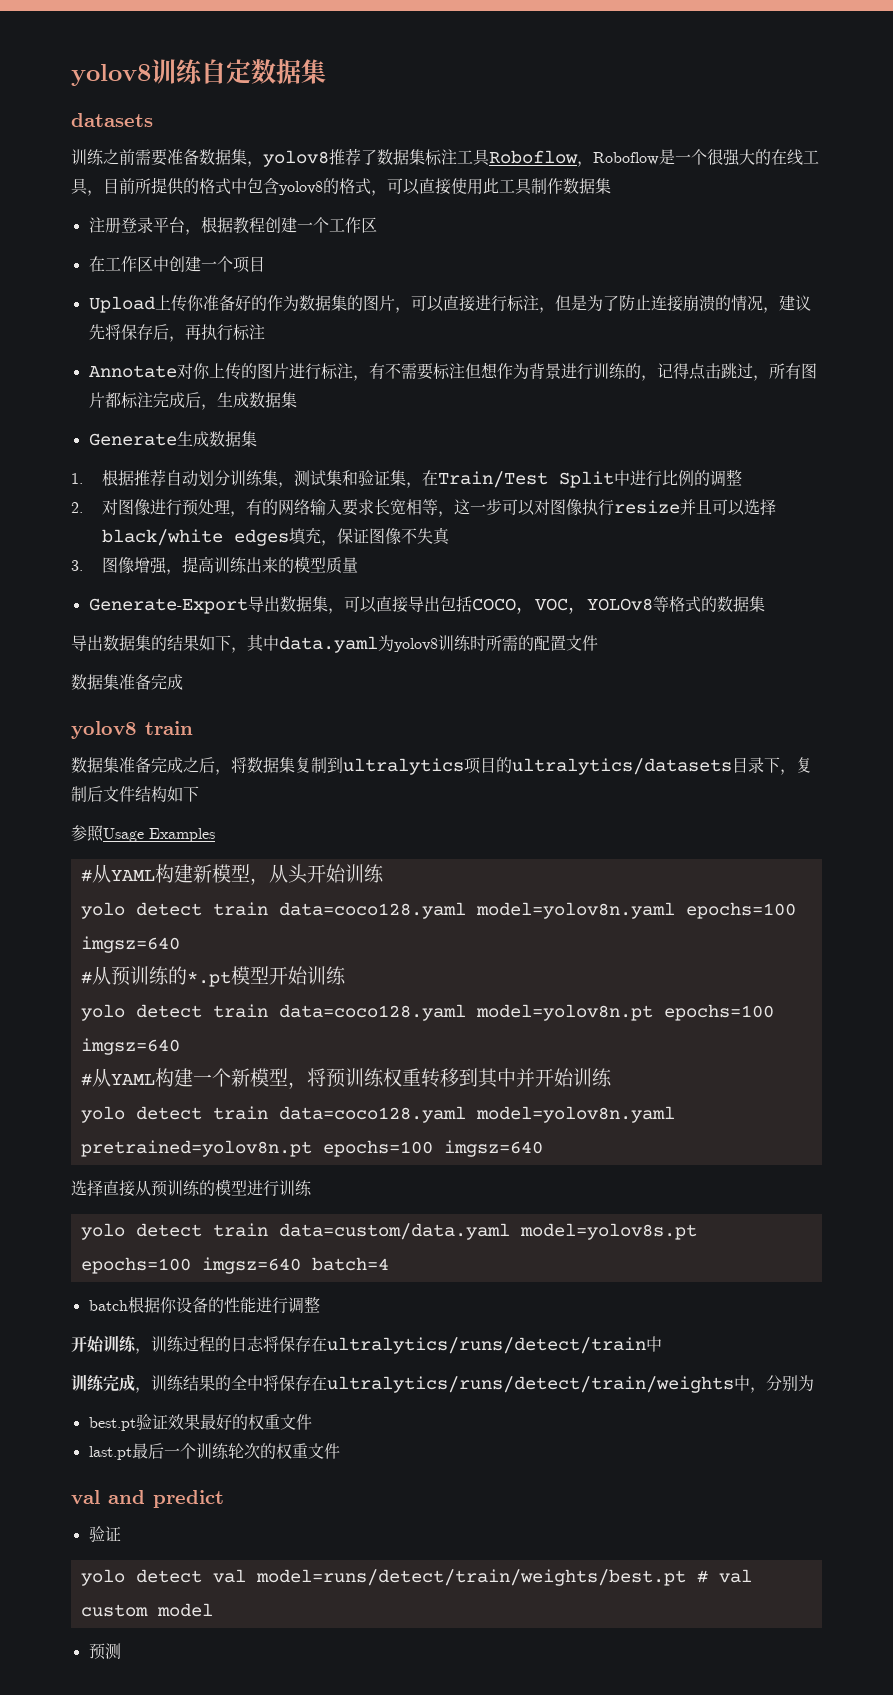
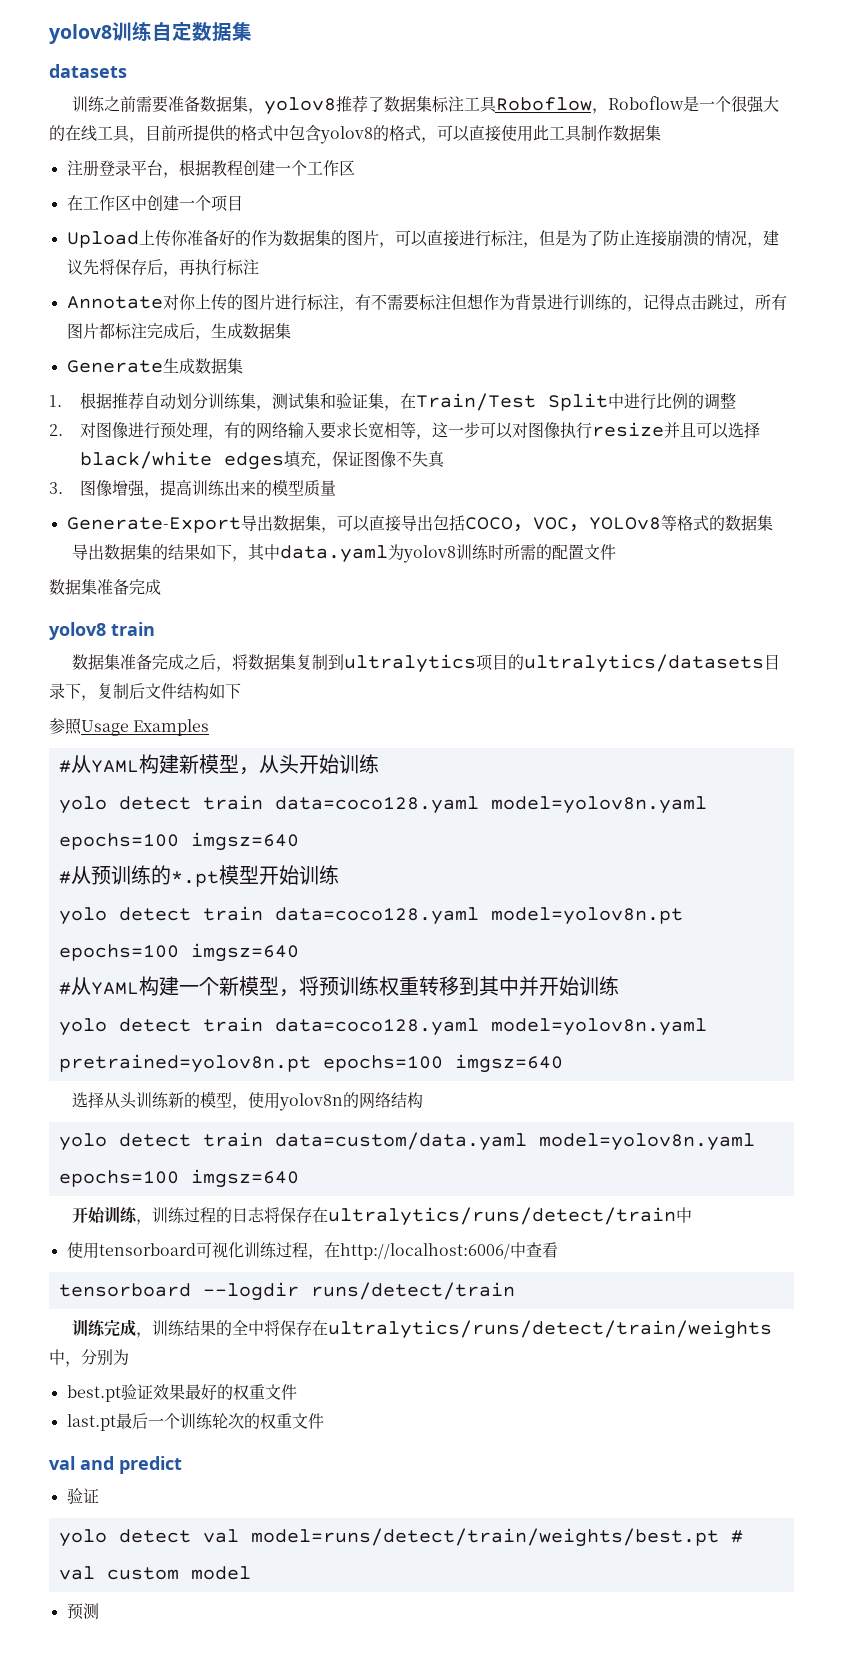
[103,1179,312,1197] 直接从预训练的模型进行训练 -> [103,1091,423,1111] 从头训练新的模型，使用yolov8n的网络结构
[519,1223,697,1240] [80,1257,389,1274] [88,1296,320,1314] model=yolov8s.pt epochs=100 imgsz=640 batch=4 // batch根据你设备的性能进行调整 -> [538,1133,755,1151] [58,1169,299,1188] model=yolov8n.yaml epochs=100 imgsz=640
(662, 1344) none -> [66,1242,558,1260] [58,1282,515,1301] // 使用tensorboard可视化训练过程，在http://localhost:6006/中查看 // tensorboard --logdir runs/detect/train

